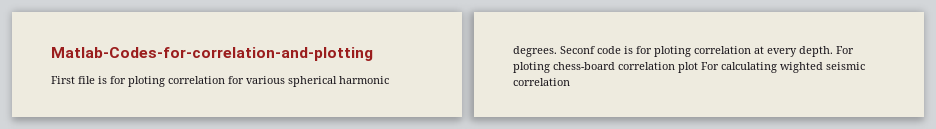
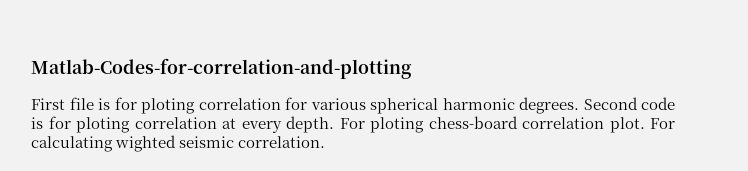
[560,46,595,54] Seconf -> [583,97,638,110] Second
[678,62,698,73] plot -> [609,117,645,133] plot.
[513,78,570,86] correlation -> [238,136,326,148] correlation.

